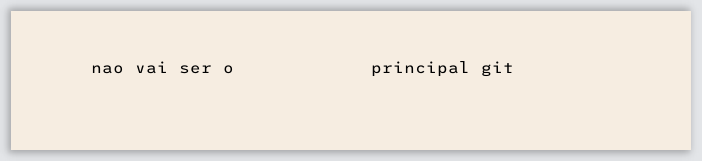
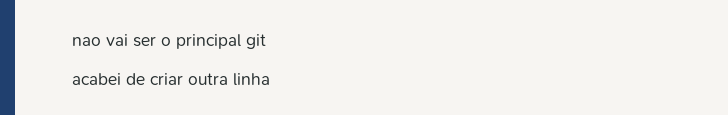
(514, 69) none -> [72,73,270,86] // acabei de criar outra linha

